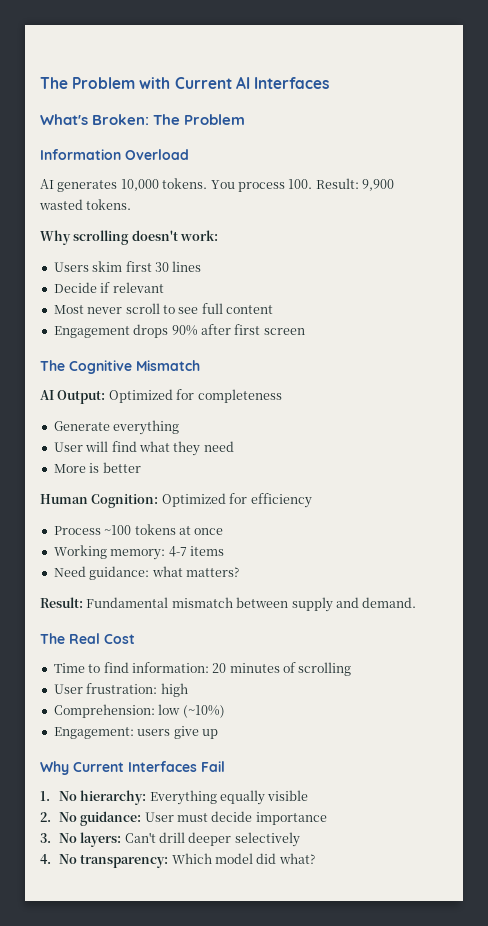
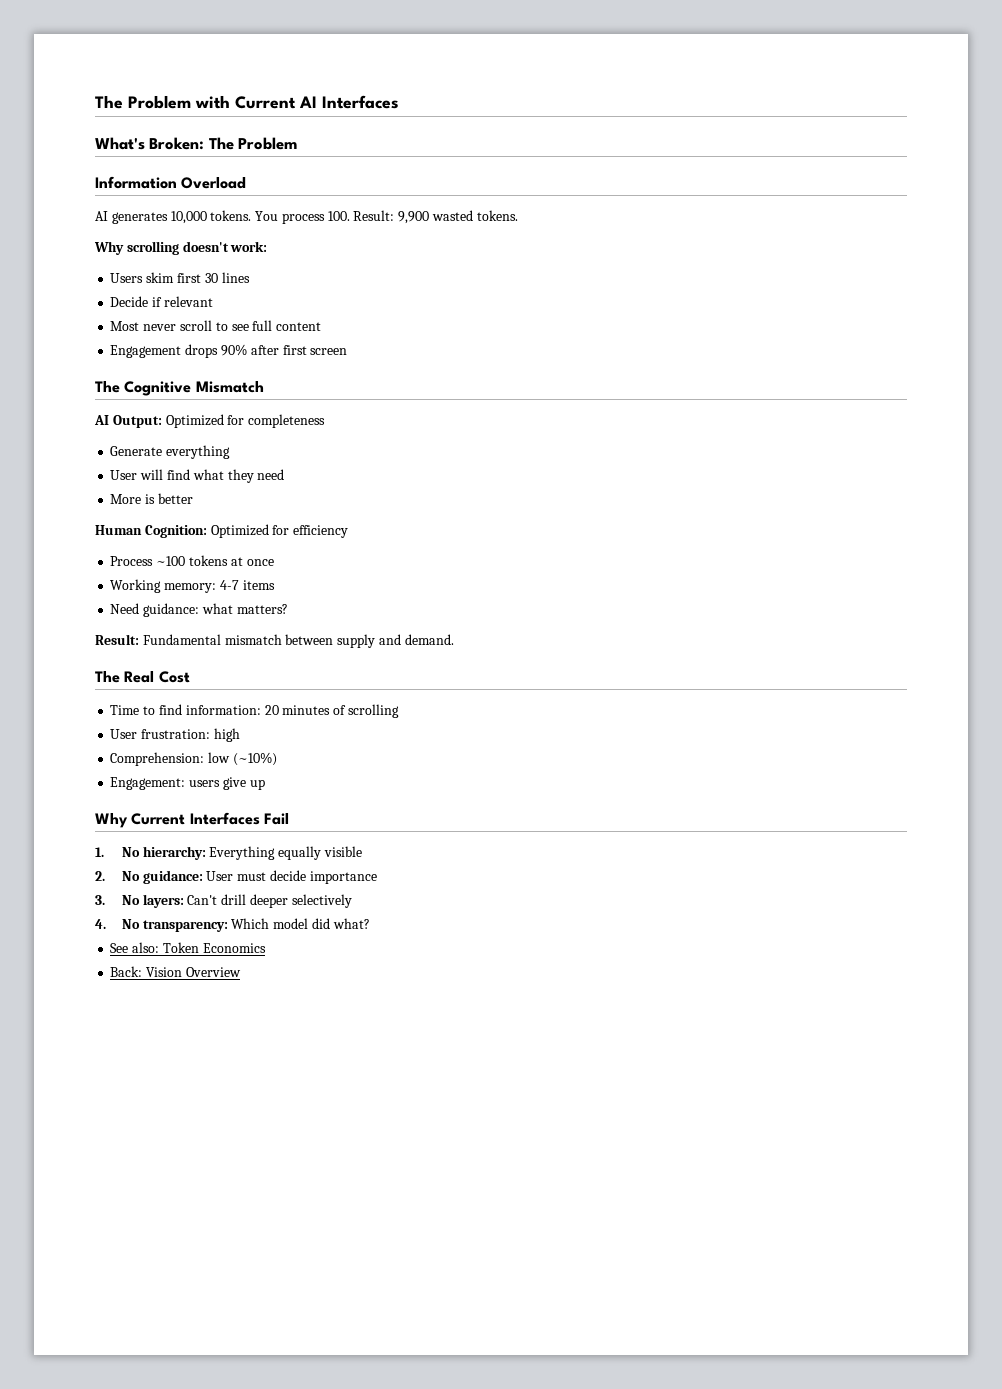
(315, 858) none -> [110,942,266,953] [110,966,241,977] // See also: Token Economics // Back: Vision Overview

